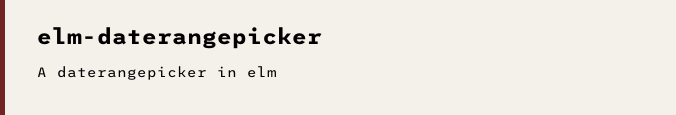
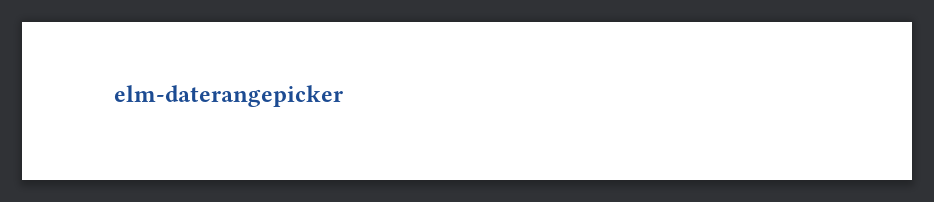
[37,66,277,80] // A daterangepicker in elm -> (343, 96) none

